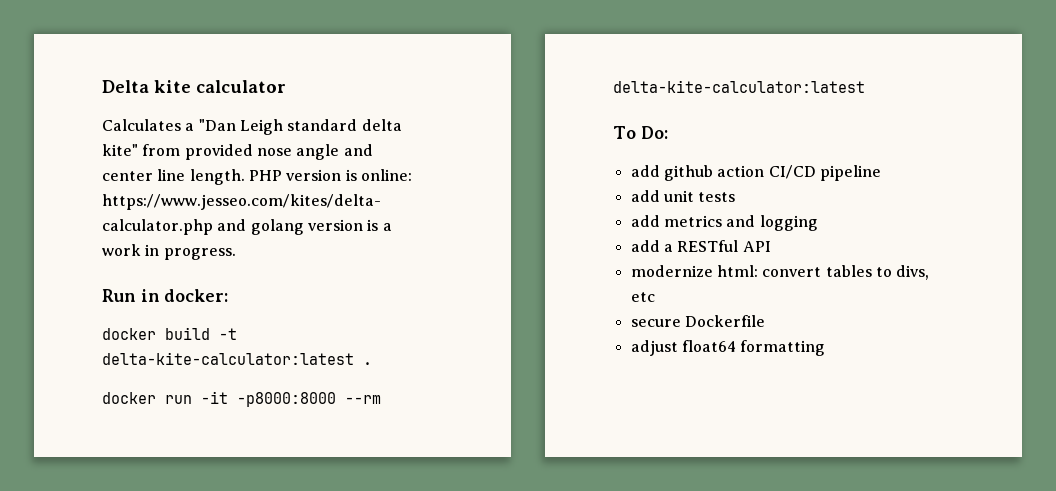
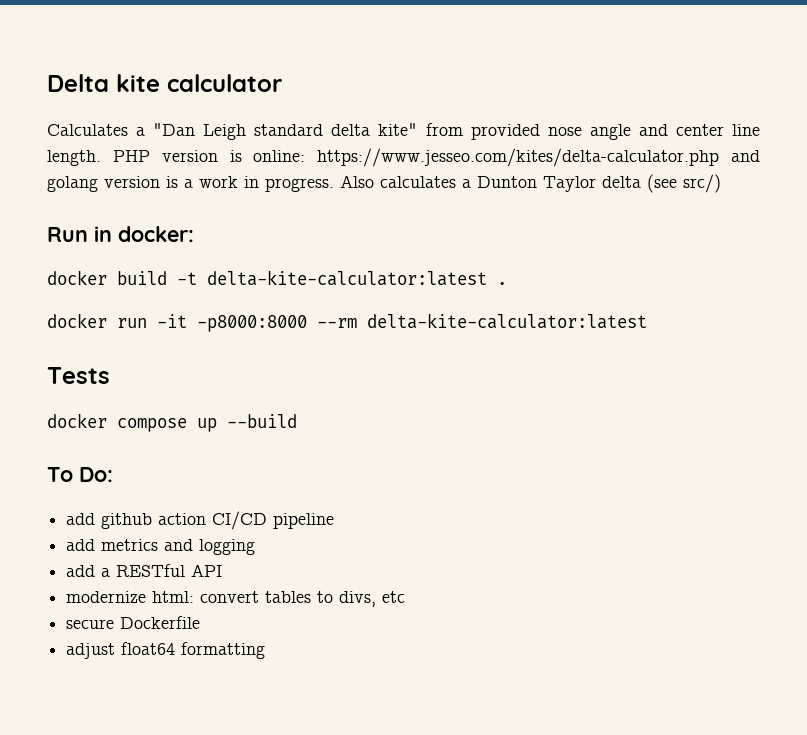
(236, 254) none -> [340,174,721,193] Also calculates a Dunton Taylor delta (see src/)
(865, 86) none -> [47,367,110,384] [47,413,297,432] // Tests // docker compose up --build
[630,190,736,202] // add unit tests -> (335, 521) none

